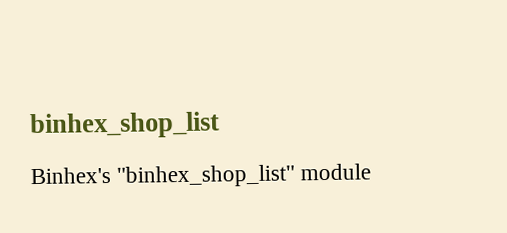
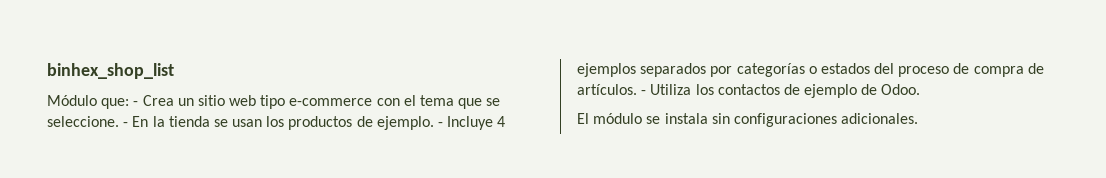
[30,163,372,188] Binhex's "binhex_shop_list" module -> [47,95,501,109] [47,116,506,130] [577,63,1044,77] [577,84,921,98] [577,113,919,127] Módulo que: - Crea un sitio web tipo e-commerce con el tema que se seleccione. - En la tienda se usan los productos de ejemplo. - Incluye 4 ejemplos separados por categorías o estados del proceso de compra de artículos. - Utiliza los contactos de ejemplo de Odoo. // El módulo se instala sin configuraciones adicionales.

